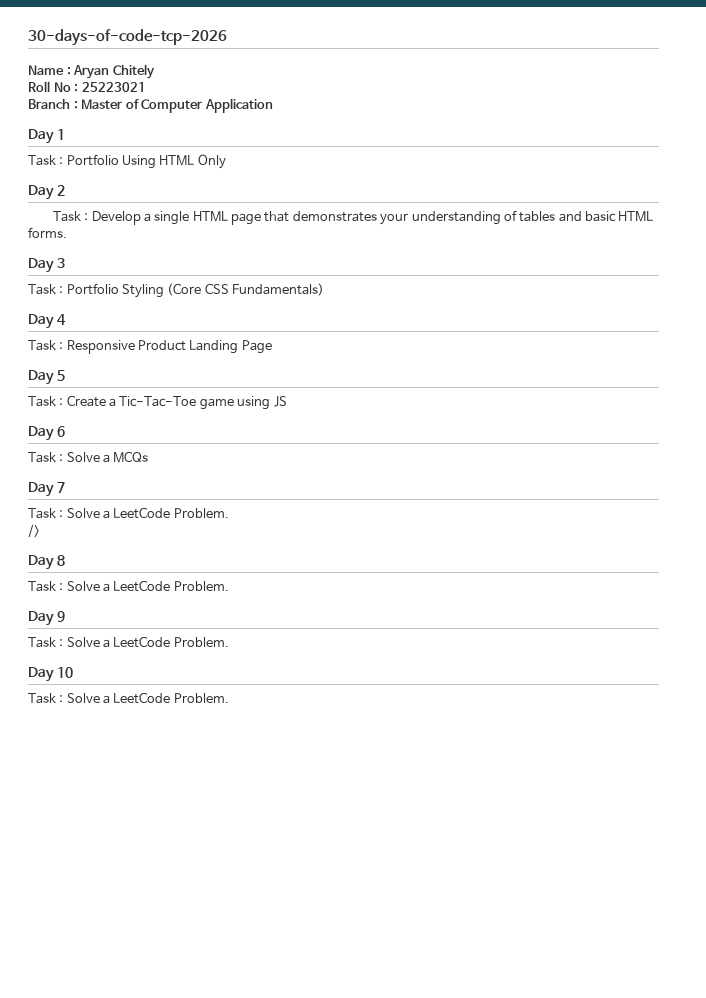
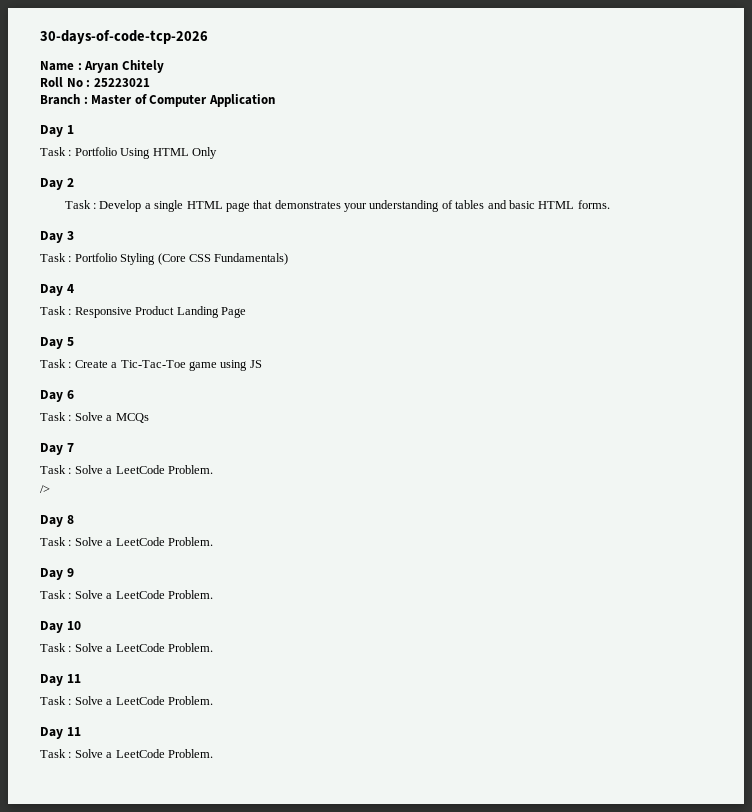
(229, 698) none -> [40,674,81,686] [40,696,213,705] [40,727,81,739] [40,749,213,758] // Day 11 // Task : Solve a LeetCode Problem. // Day 11 // Task : Solve a LeetCode Problem.

